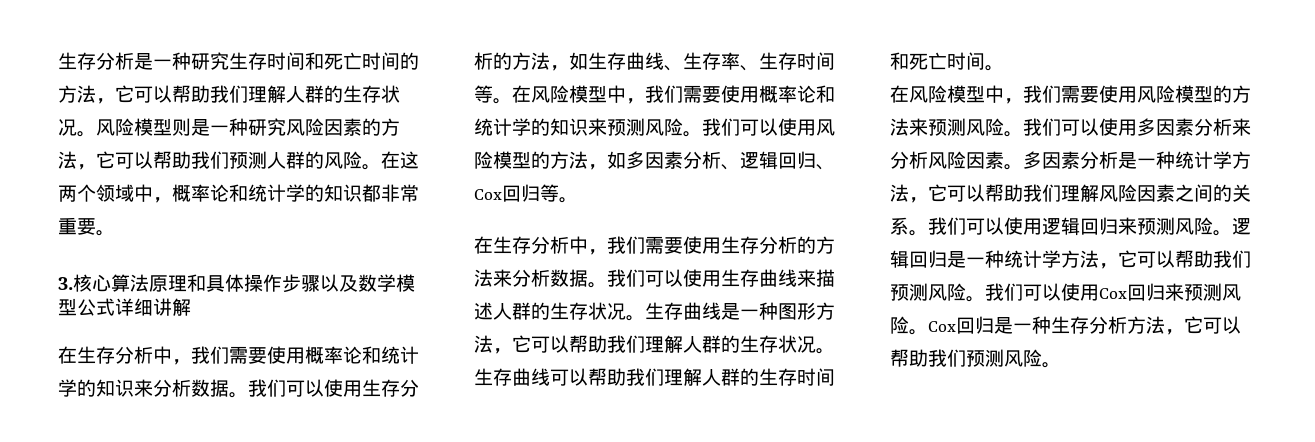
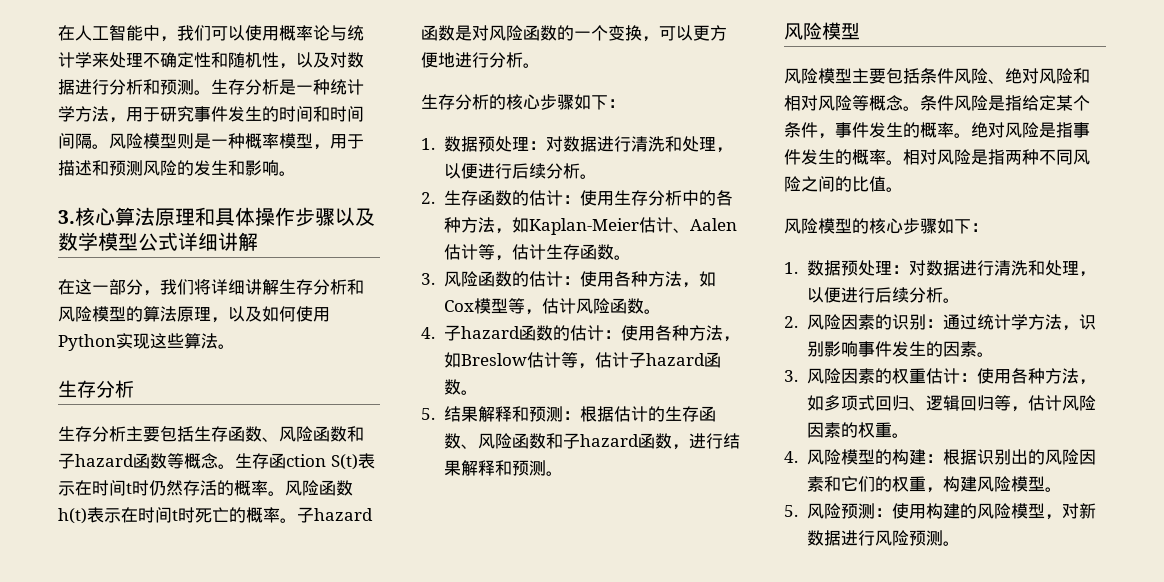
[58,52,419,70] [58,85,400,104] [58,119,77,136] 生存分析是一种研究生存时间和死亡时间的方法，它可以帮助我们理解人群的生存状况 -> [58,24,364,42] [58,52,364,69] [58,79,364,95] [58,106,364,123] [58,133,92,149] 在人工智能中，我们可以使用概率论与统计学来处理不确定性和随机性，以及对数据进行分析和预测。生存分析是一种统计学方法，用于研究事件发生的时间和时间间隔
[248,118,400,136] [58,151,419,170] [58,184,419,203] [58,217,96,235] 研究风险因素的方法，它可以帮助我们预测人群的风险。在这两个领域中，概率论和统计学的知识都非常重要 -> [245,133,364,150] [58,160,279,176] 概率模型，用于描述和预测风险的发生和影响
[77,346,419,365] [58,379,419,398] [474,52,835,71] [474,85,835,104] [474,118,835,137] [474,151,835,170] [474,184,578,203] [474,236,835,255] [474,269,835,288] [474,302,835,321] [474,335,835,354] [474,368,835,386] [890,52,1004,71] [890,85,1251,104] [890,118,1251,137] [890,151,1251,170] [890,184,1251,203] [890,217,1251,236] [890,250,1251,269] [890,283,1241,302] [890,316,1241,335] [890,349,1042,367] 生存分析中，我们需要使用概率论和统计学的知识来分析数据。我们可以使用生存分析的方法，如生存曲线、生存率、生存时间等。在风险模型中，我们需要使用概率论和统计学的知识来预测风险。我们可以使用风险模型的方法，如多因素分析、逻辑回归、Cox回归等。 // 在生存分析中，我们需要使用生存分析的方法来分析数据。我们可以使用生存曲线来描述人群的生存状况。生存曲线是一种图形方法，它可以帮助我们理解人群的生存状况。生存曲线可以帮助我们理解人群的生存时间和死亡时间。 // 在风险模型中，我们需要使用风险模型的方法来预测风险。我们可以使用多因素分析来分析风险因素。多因素分析是一种统计学方法，它可以帮助我们理解风险因素之间的关系。我们可以使用逻辑回归来预测风险。逻辑回归是一种统计学方法，它可以帮助我们预测风险。我们可以使用Cox回归来预测风险。Cox回归是一种生存分析方法，它可以帮助我们预测风险 -> [75,279,364,296] [58,306,330,323] [58,333,235,351] [58,380,134,398] [58,426,364,442] [58,453,375,470] [58,480,353,496] [58,507,373,524] [421,25,727,42] [421,52,540,68] [421,94,625,110] [421,136,733,153] [443,163,597,179] [421,190,733,206] [443,217,737,235] [443,244,631,261] [421,271,716,288] [443,298,661,315] [421,325,740,342] [443,352,721,369] [443,379,478,395] [421,406,716,422] [443,433,740,450] [443,460,563,476] [784,22,860,40] [784,68,1090,84] [784,95,1090,111] [784,122,1090,139] [784,149,1090,165] [784,176,903,192] [784,218,988,234] [784,260,1096,277] [806,287,960,303] [784,314,1096,331] [806,341,994,357] [784,368,1096,385] [806,395,1096,412] [806,422,909,438] [784,449,1096,465] [806,476,1062,493] [784,503,1096,520] [806,530,943,546] 这一部分，我们将详细讲解生存分析和风险模型的算法原理，以及如何使用Python实现这些算法。 // 生存分析 // 生存分析主要包括生存函数、风险函数和子hazard函数等概念。生存函ction S(t)表示在时间t时仍然存活的概率。风险函数h(t)表示在时间t时死亡的概率。子hazard函数是对风险函数的一个变换，可以更方便地进行分析。 // 生存分析的核心步骤如下： // 1.数据预处理：对数据进行清洗和处理，以便进行后续分析。 // 2.生存函数的估计：使用生存分析中的各种方法，如Kaplan-Meier估计、Aalen估计等，估计生存函数。 // 3.风险函数的估计：使用各种方法，如Cox模型等，估计风险函数。 // 4.子hazard函数的估计：使用各种方法，如Breslow估计等，估计子hazard函数。 // 5.结果解释和预测：根据估计的生存函数、风险函数和子hazard函数，进行结果解释和预测。 // 风险模型 // 风险模型主要包括条件风险、绝对风险和相对风险等概念。条件风险是指给定某个条件，事件发生的概率。绝对风险是指事件发生的概率。相对风险是指两种不同风险之间的比值。 // 风险模型的核心步骤如下： // 1.数据预处理：对数据进行清洗和处理，以便进行后续分析。 // 2.风险因素的识别：通过统计学方法，识别影响事件发生的因素。 // 3.风险因素的权重估计：使用各种方法，如多项式回归、逻辑回归等，估计风险因素的权重。 // 4.风险模型的构建：根据识别出的风险因素和它们的权重，构建风险模型。 // 5.风险预测：使用构建的风险模型，对新数据进行风险预测

